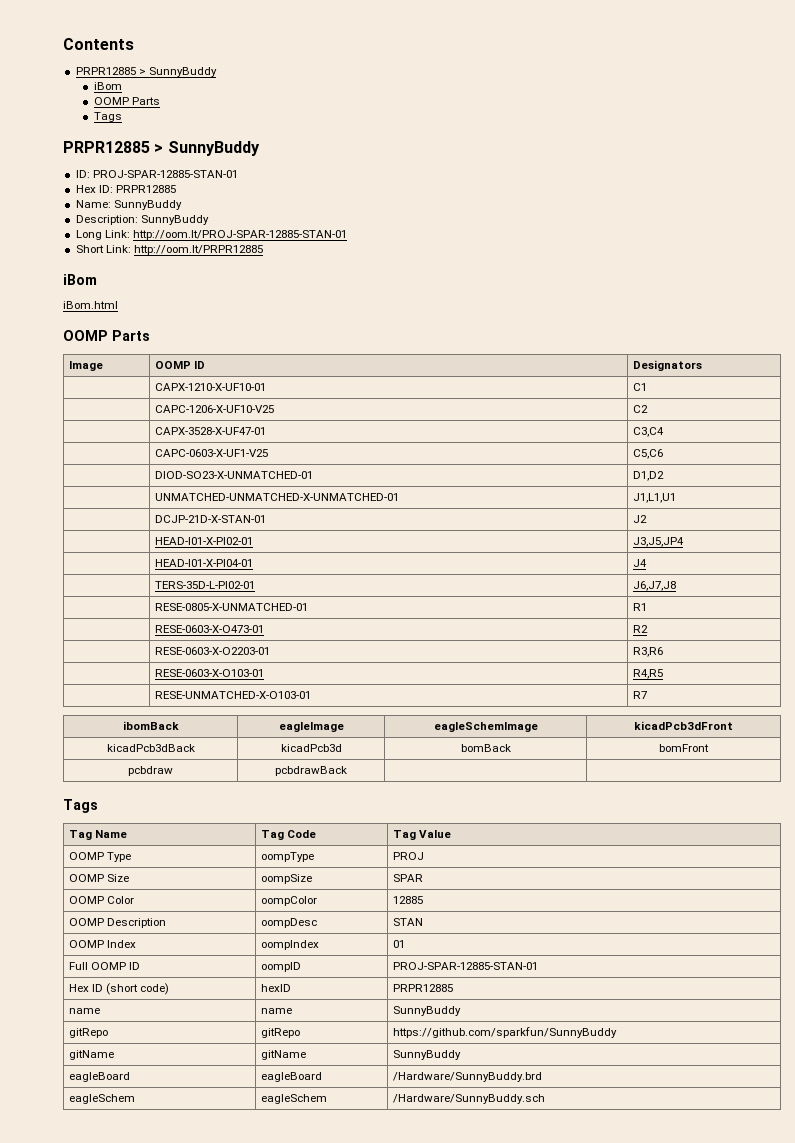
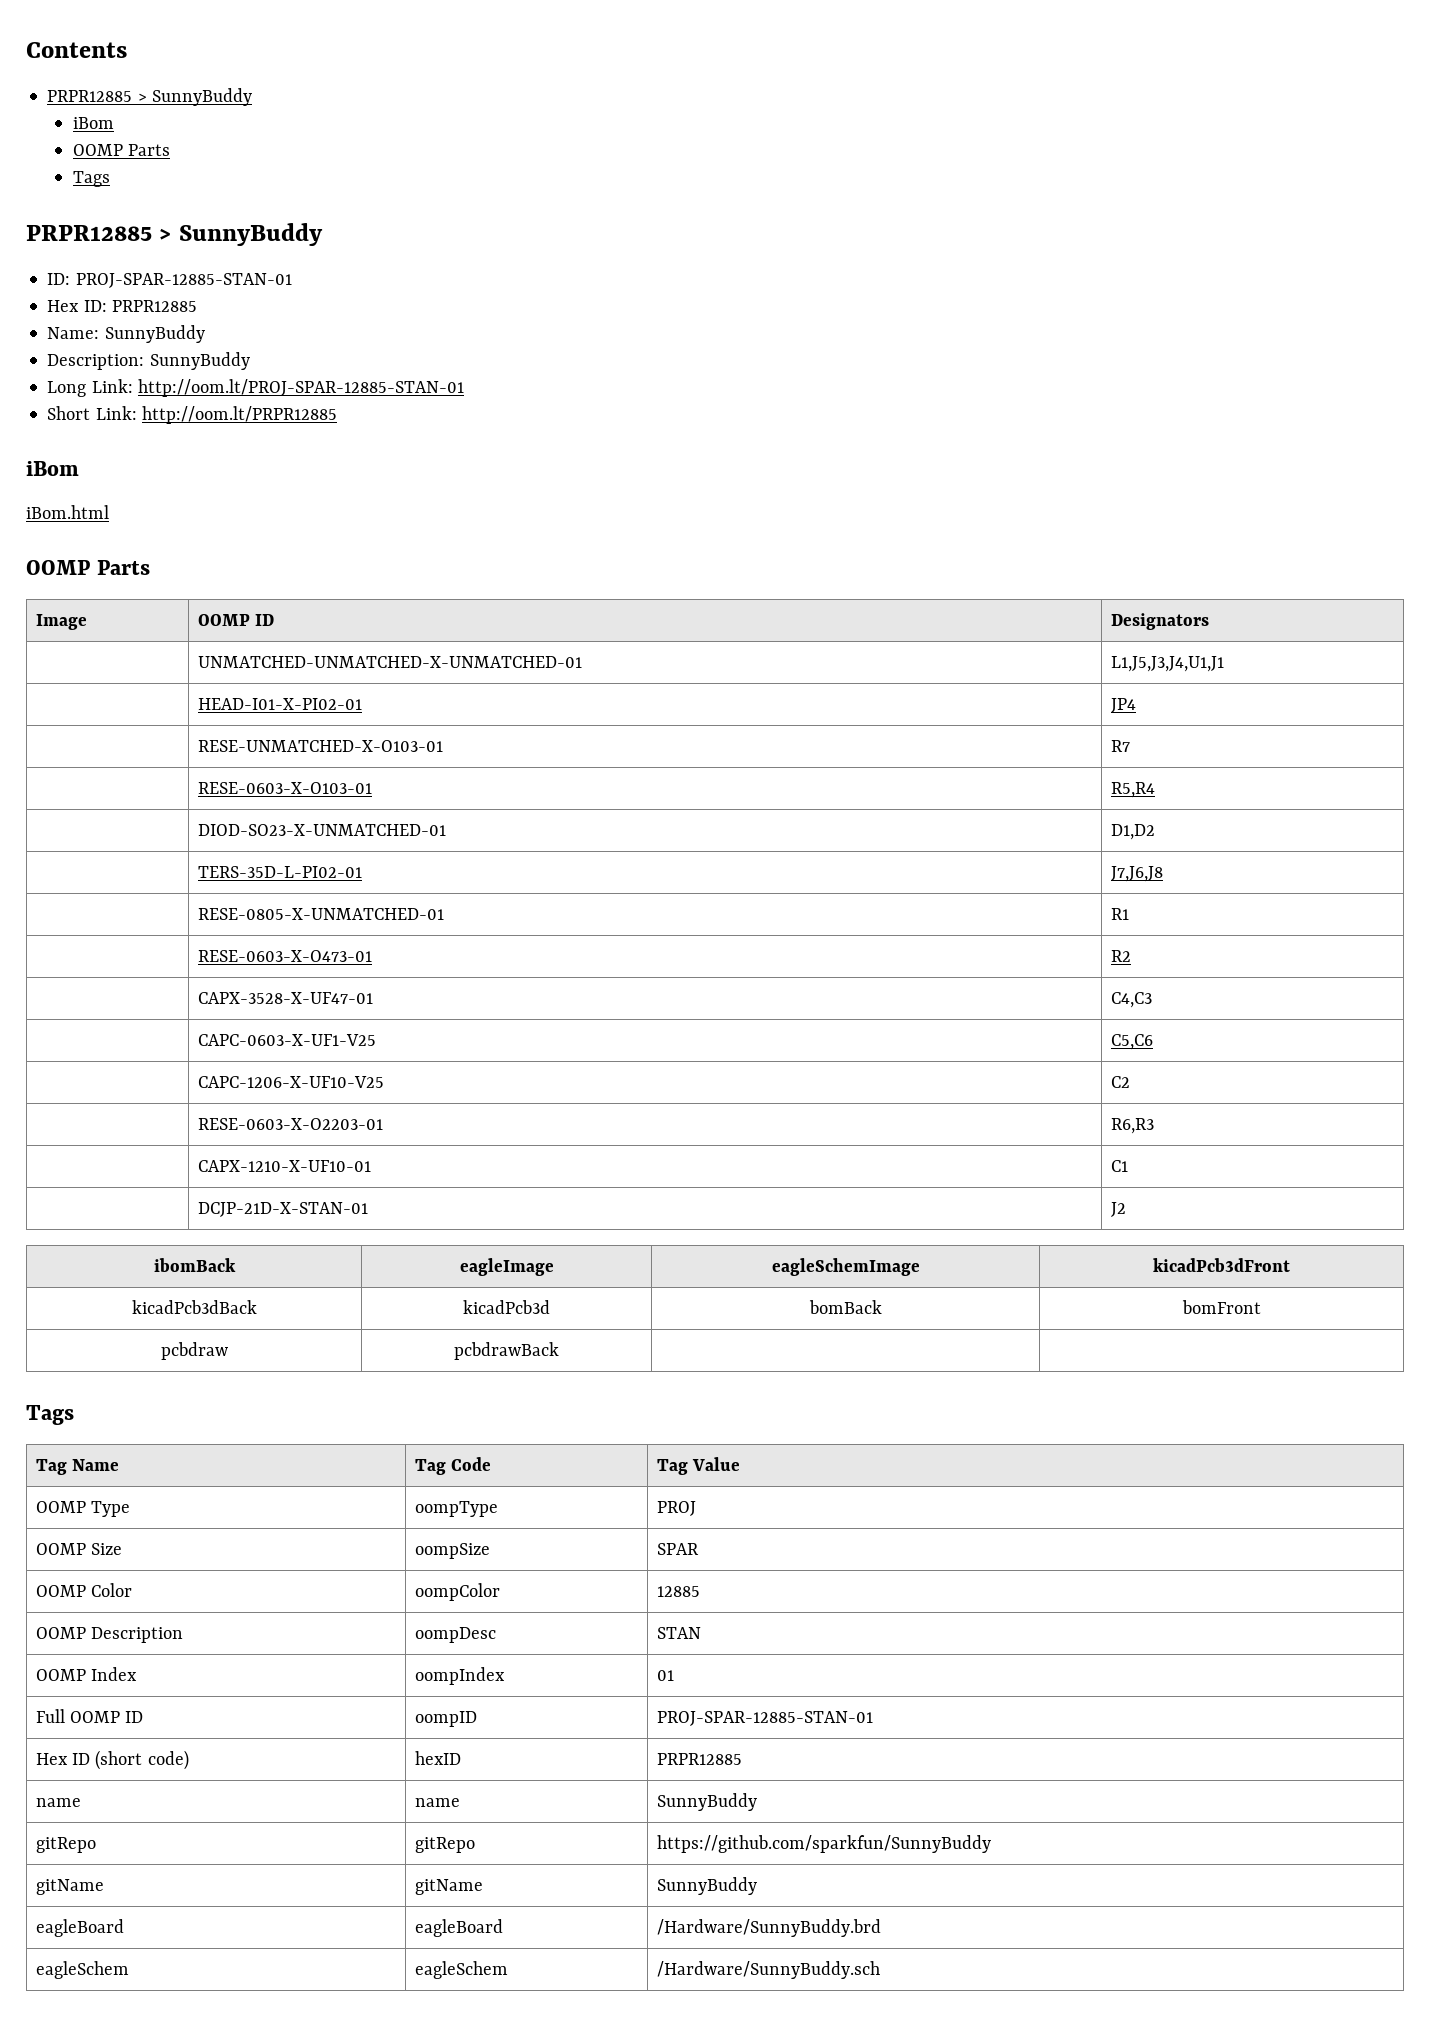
[154,383,266,391] [632,383,647,391] [154,405,274,413] [632,405,648,413] [154,427,266,435] [632,427,664,437] [154,449,268,457] [632,449,663,459] [154,471,313,479] [632,471,664,481] [154,493,399,501] [632,493,676,503] [154,515,266,523] [632,515,647,523] [154,537,253,545] [632,537,684,547] [154,559,253,567] [632,559,647,567] CAPX-1210-X-UF10-01 | C1 // | CAPC-1206-X-UF10-V25 | C2 // | CAPX-3528-X-UF47-01 | C3,C4 // | CAPC-0603-X-UF1-V25 | C5,C6 // | DIOD-SO23-X-UNMATCHED-01 | D1,D2 // | UNMATCHED-UNMATCHED-X-UNMATCHED-01 | J1,L1,U1 // | DCJP-21D-X-STAN-01 | J2 // | HEAD-I01-X-PI02-01 | J3,J5,JP4 // | HEAD-I01-X-PI04-01 | J4 -> [197,656,582,668] [1110,656,1224,672] [197,698,362,710] [1110,698,1136,713] [197,740,443,752] [1110,740,1130,752] [197,782,372,794] [1110,782,1155,798] [197,824,446,836] [1110,824,1155,840] UNMATCHED-UNMATCHED-X-UNMATCHED-01 | L1,J5,J3,J4,U1,J1 // | HEAD-I01-X-PI02-01 | JP4 // | RESE-UNMATCHED-X-O103-01 | R7 // | RESE-0603-X-O103-01 | R5,R4 // | DIOD-SO23-X-UNMATCHED-01 | D1,D2
[632,581,676,591] J6,J7,J8 -> [1110,866,1163,882] J7,J6,J8
[154,647,270,655] [632,647,663,657] [154,669,264,677] [632,669,663,679] [154,691,311,699] [632,691,647,699] RESE-0603-X-O2203-01 | R3,R6 // | RESE-0603-X-O103-01 | R4,R5 // | RESE-UNMATCHED-X-O103-01 | R7 -> [197,992,373,1004] [1110,992,1152,1008] [197,1034,376,1046] [1110,1034,1153,1050] [197,1076,384,1088] [1110,1076,1130,1088] [197,1118,383,1130] [1110,1118,1154,1134] [197,1160,371,1172] [1110,1160,1128,1172] [197,1202,368,1217] [1110,1202,1126,1217] CAPX-3528-X-UF47-01 | C4,C3 // | CAPC-0603-X-UF1-V25 | C5,C6 // | CAPC-1206-X-UF10-V25 | C2 // | RESE-0603-X-O2203-01 | R6,R3 // | CAPX-1210-X-UF10-01 | C1 // | DCJP-21D-X-STAN-01 | J2

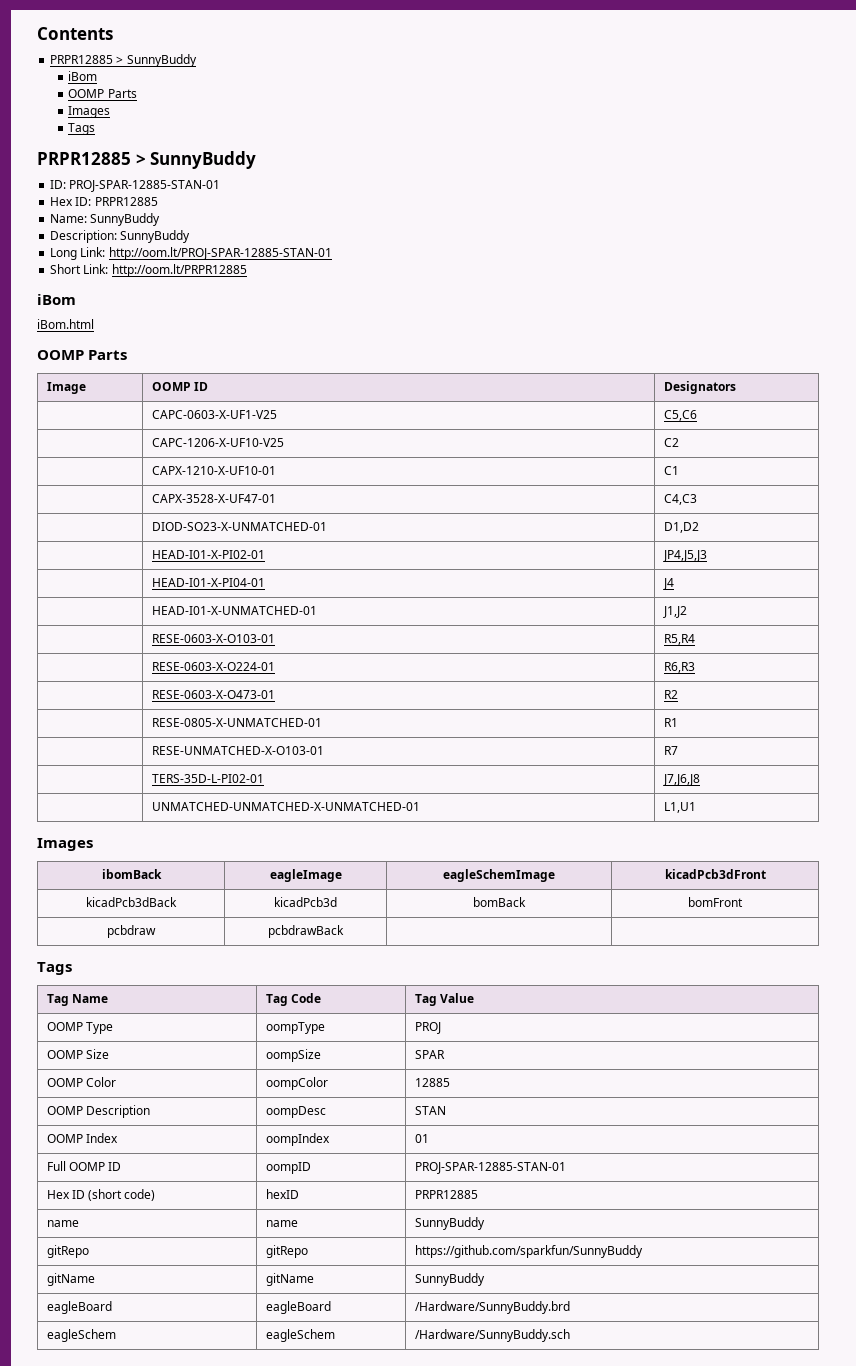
(171, 150) none -> [68,106,111,118] // Images
[197,656,582,668] [1110,656,1224,672] [197,698,362,710] [1110,698,1136,713] [197,740,443,752] [1110,740,1130,752] [197,782,372,794] [1110,782,1155,798] [197,824,446,836] [1110,824,1155,840] [197,866,362,878] [1110,866,1163,882] [197,908,444,920] [1110,908,1129,920] [197,950,372,962] [1110,950,1131,962] [197,992,373,1004] [1110,992,1152,1008] // | UNMATCHED-UNMATCHED-X-UNMATCHED-01 | L1,J5,J3,J4,U1,J1 // | HEAD-I01-X-PI02-01 | JP4 // | RESE-UNMATCHED-X-O103-01 | R7 // | RESE-0603-X-O103-01 | R5,R4 // | DIOD-SO23-X-UNMATCHED-01 | D1,D2 // | TERS-35D-L-PI02-01 | J7,J6,J8 // | RESE-0805-X-UNMATCHED-01 | R1 // | RESE-0603-X-O473-01 | R2 // | CAPX-3528-X-UF47-01 | C4,C3 -> (736, 387) none
[197,1118,383,1130] [1110,1118,1154,1134] // | RESE-0603-X-O2203-01 | R6,R3 -> (679, 442) none
[197,1202,368,1217] [1110,1202,1126,1217] DCJP-21D-X-STAN-01 | J2 -> [151,494,276,503] [663,494,697,505] [151,522,327,531] [663,522,699,533] [151,550,265,559] [662,550,707,562] [151,578,265,587] [662,578,674,590] [151,606,317,615] [662,606,687,618] [151,634,275,643] [663,634,695,645] [151,662,275,671] [663,662,695,673] [151,690,275,699] [663,690,678,699] [151,718,322,727] [663,718,678,727] [151,746,324,755] [663,746,678,755] [151,774,264,783] [662,774,700,786] [151,802,420,811] [663,802,696,813] [37,838,93,851] CAPX-3528-X-UF47-01 | C4,C3 // | DIOD-SO23-X-UNMATCHED-01 | D1,D2 // | HEAD-I01-X-PI02-01 | JP4,J5,J3 // | HEAD-I01-X-PI04-01 | J4 // | HEAD-I01-X-UNMATCHED-01 | J1,J2 // | RESE-0603-X-O103-01 | R5,R4 // | RESE-0603-X-O224-01 | R6,R3 // | RESE-0603-X-O473-01 | R2 // | RESE-0805-X-UNMATCHED-01 | R1 // | RESE-UNMATCHED-X-O103-01 | R7 // | TERS-35D-L-PI02-01 | J7,J6,J8 // | UNMATCHED-UNMATCHED-X-UNMATCHED-01 | L1,U1 // Images

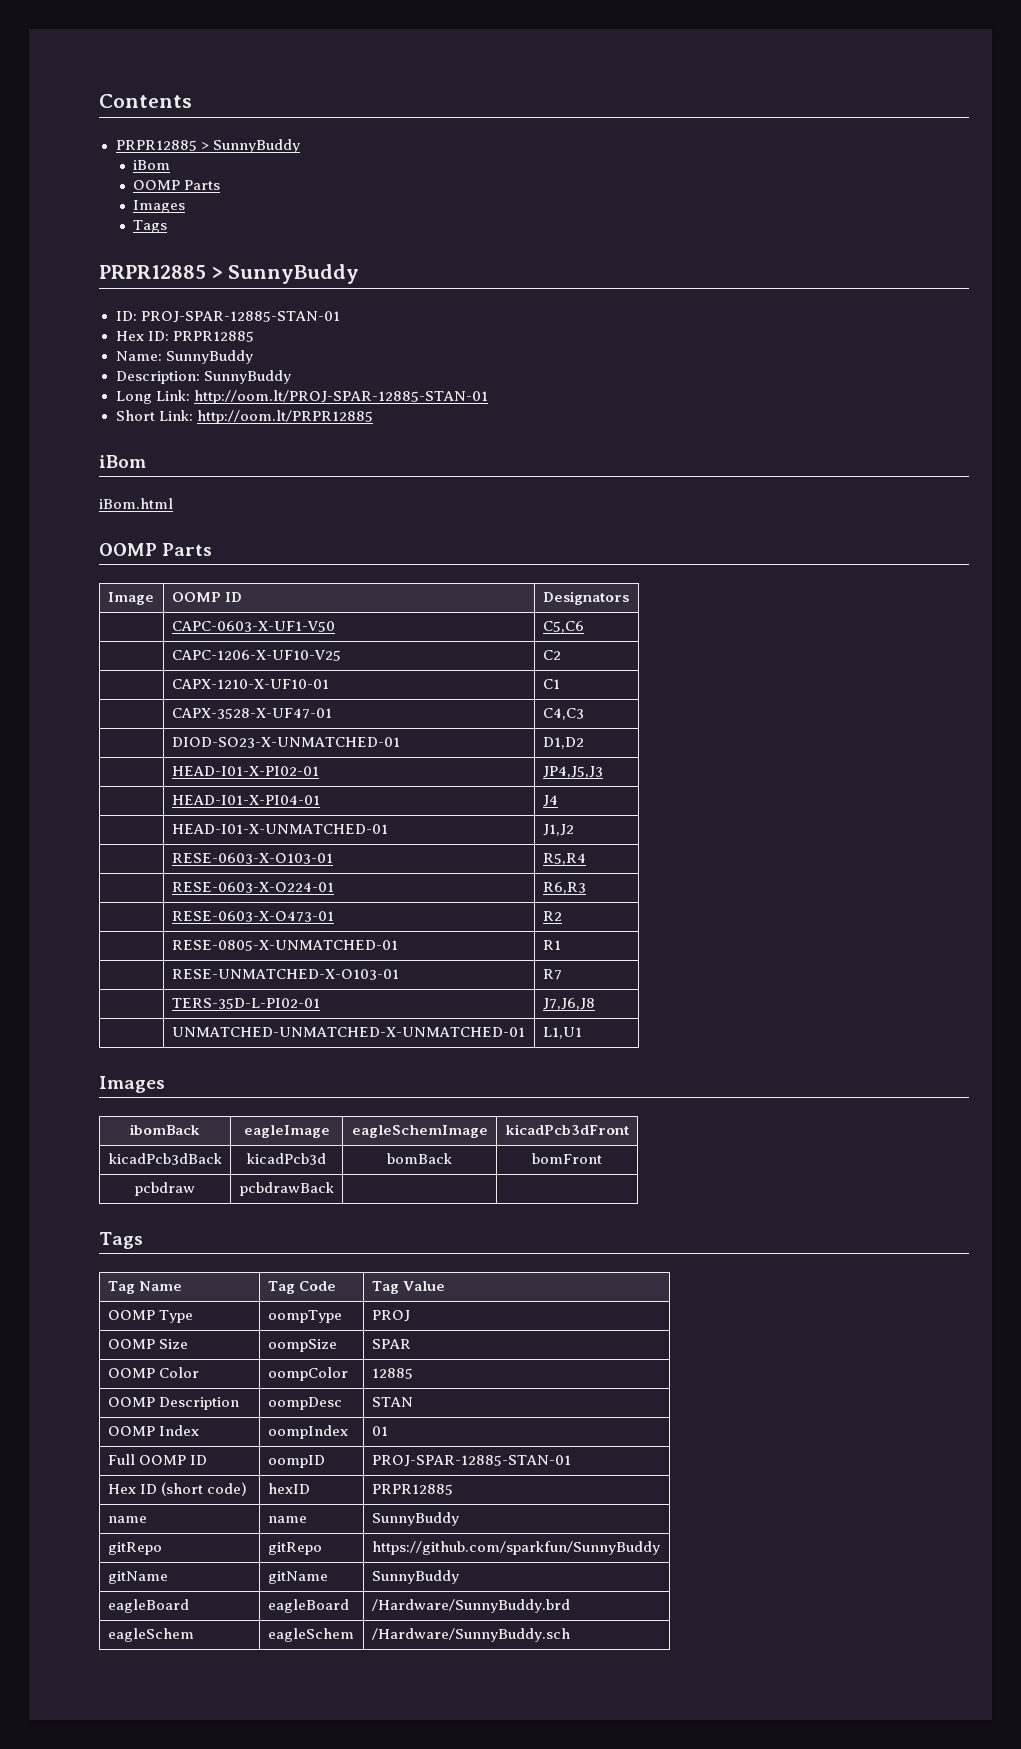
[151,410,277,419] CAPC-0603-X-UF1-V25 -> [171,621,335,632] CAPC-0603-X-UF1-V50

